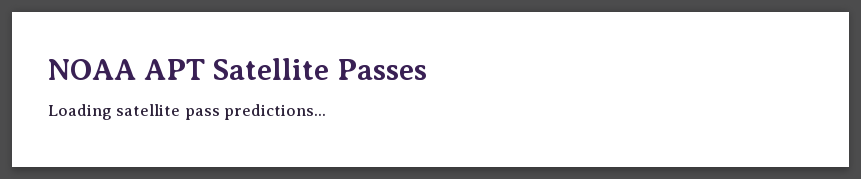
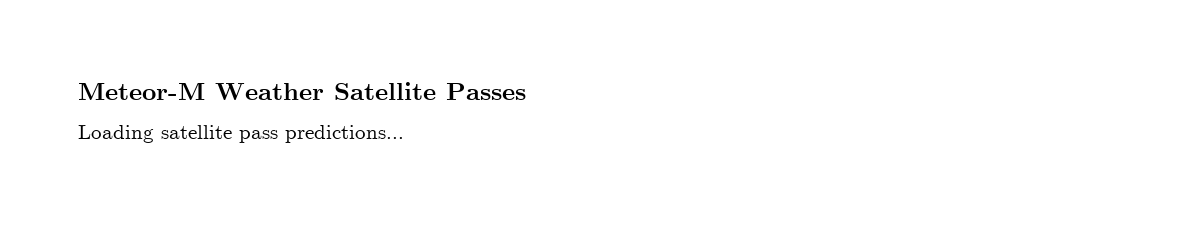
[48,59,206,80] NOAA APT -> [78,83,324,100] Meteor-M Weather

